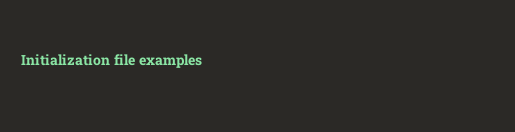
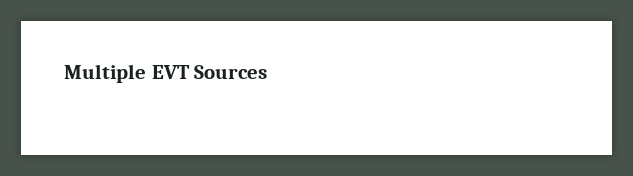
[21,54,202,68] Initialization file examples -> [64,64,268,83] Multiple EVT Sources

